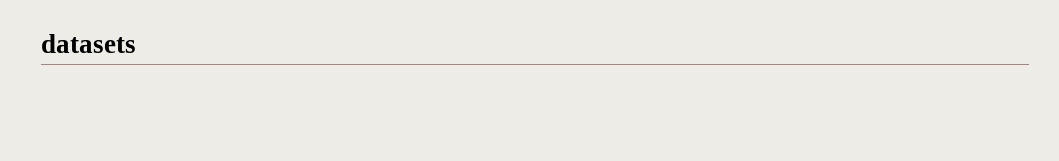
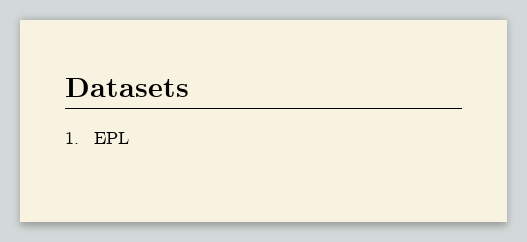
[41,34,136,53] datasets -> [65,78,189,97] [65,132,129,144] Datasets // 1. EPL

